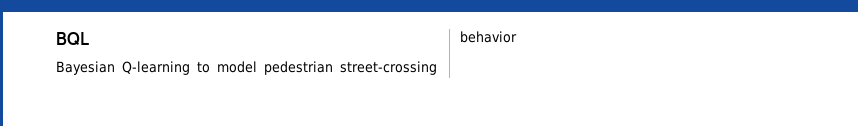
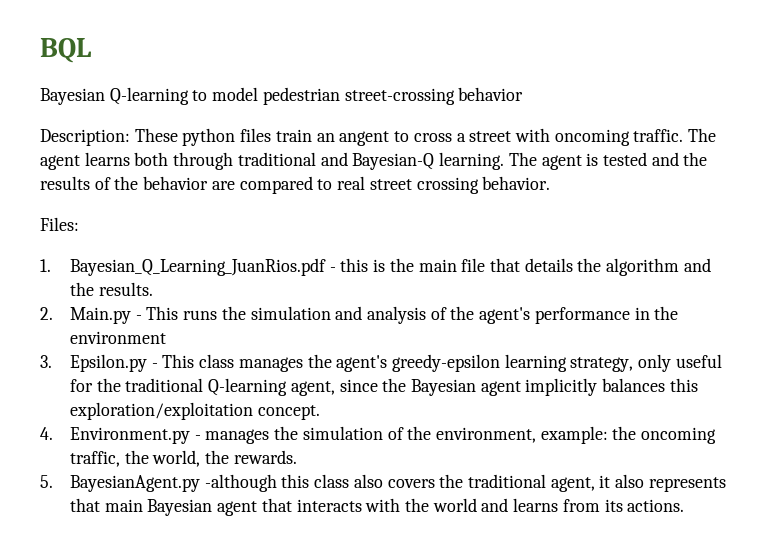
(517, 37) none -> [40,128,717,146] [40,152,708,170] [40,176,551,194] [40,217,79,231] [40,258,711,276] [69,282,153,296] [40,306,679,324] [69,331,166,344] [40,354,722,372] [69,378,698,396] [69,402,320,420] [40,426,717,444] [69,450,297,467] [40,474,726,492] [69,498,685,516] // Description: These python files train an angent to cross a street with oncoming traffic. The agent learns both through traditional and Bayesian-Q learning. The agent is tested and the results of the behavior are compared to real street crossing behavior. // Files: // 1. Bayesian_Q_Learning_JuanRios.pdf - this is the main file that details the algorithm and the results. // 2. Main.py - This runs the simulation and analysis of the agent's performance in the environment // 3. Epsilon.py - This class manages the agent's greedy-epsilon learning strategy, only useful for the traditional Q-learning agent, since the Bayesian agent implicitly balances this exploration/exploitation concept. // 4. Environment.py - manages the simulation of the environment, example: the oncoming traffic, the world, the rewards. // 5. BayesianAgent.py -although this class also covers the traditional agent, it also represents that main Bayesian agent that interacts with the world and learns from its actions.

